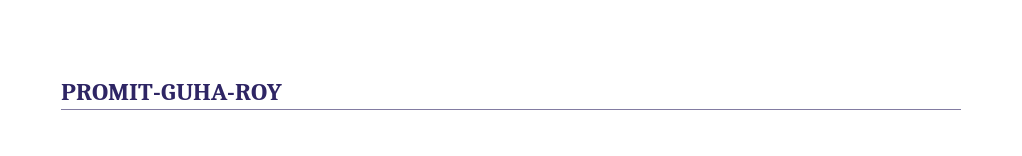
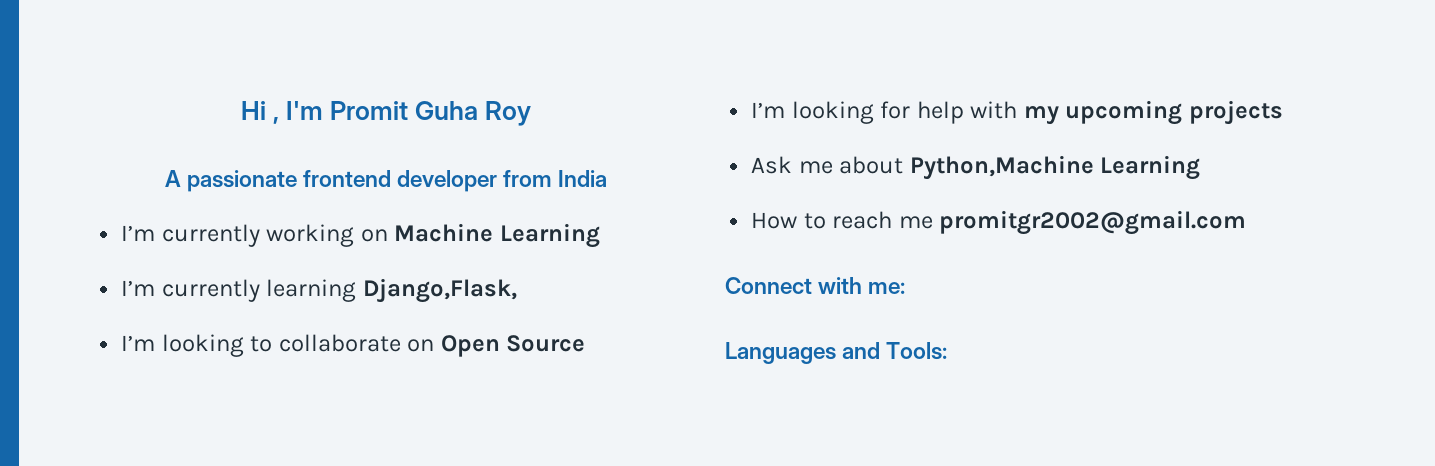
[61,84,282,100] PROMIT-GUHA-ROY -> [240,101,532,126] [164,170,608,192] [121,223,600,248] [121,278,517,303] [121,334,586,357] [751,100,1283,125] [751,155,1201,180] [751,210,1247,235] [725,277,906,294] [725,342,948,364] Hi , I'm Promit Guha Roy // A passionate frontend developer from India // I’m currently working on Machine Learning // I’m currently learning Django,Flask, // I’m looking to collaborate on Open Source // I’m looking for help with my upcoming projects // Ask me about Python,Machine Learning // How to reach me promitgr2002@gmail.com // Connect with me: // Languages and Tools:

